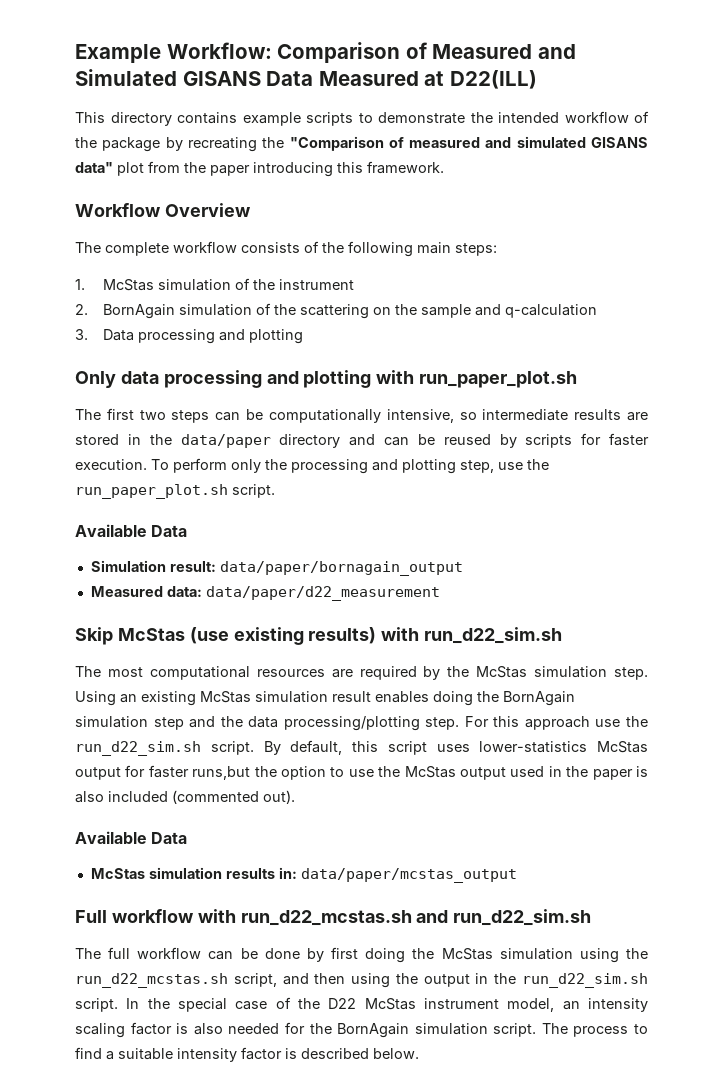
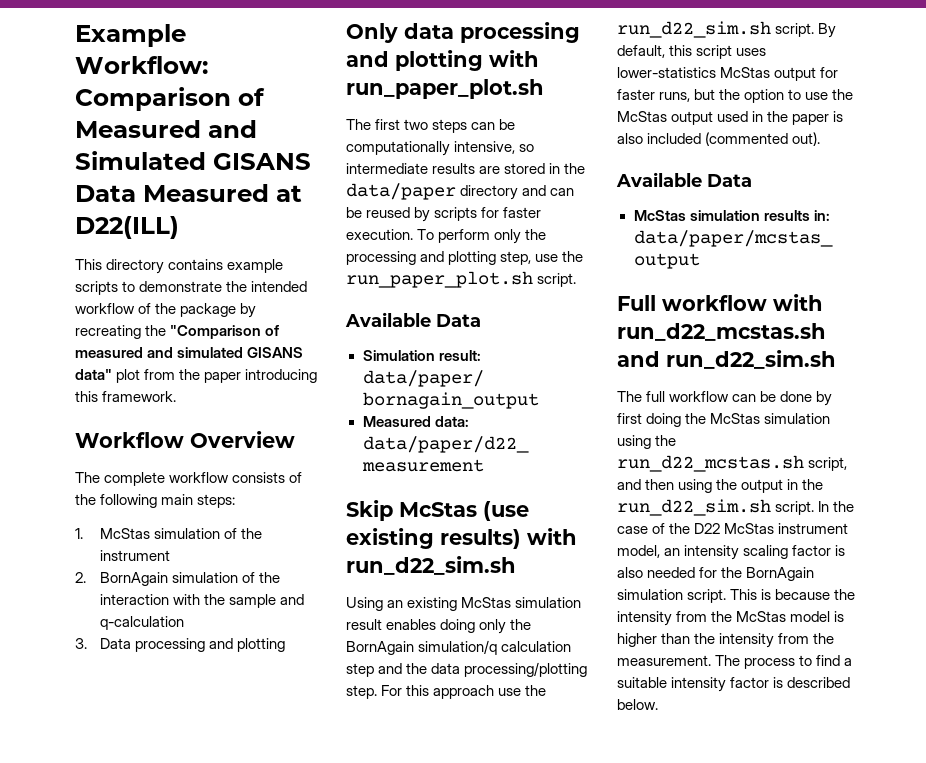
[300,304,392,319] scattering on -> [99,594,200,605] interaction with
[75,666,648,680] The most computational resources are required by the McStas simulation step. -> (516, 565) none
[477,691,575,706] [75,716,148,728] the BornAgain simulation -> [479,619,532,634] [346,640,572,655] only the BornAgain simulation/q calculation
[192,766,251,780] runs,but -> [659,89,716,102] runs, but
[178,998,227,1012] special -> (855, 506) none
(537, 1030) none -> [730,589,856,600] [617,611,845,626] [617,633,835,648] [617,655,711,666] This is because the intensity from the McStas model is higher than the intensity from the measurement.

